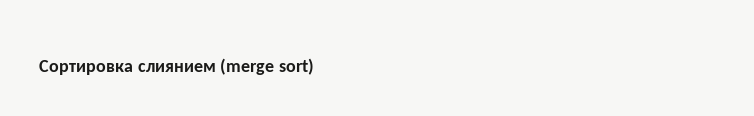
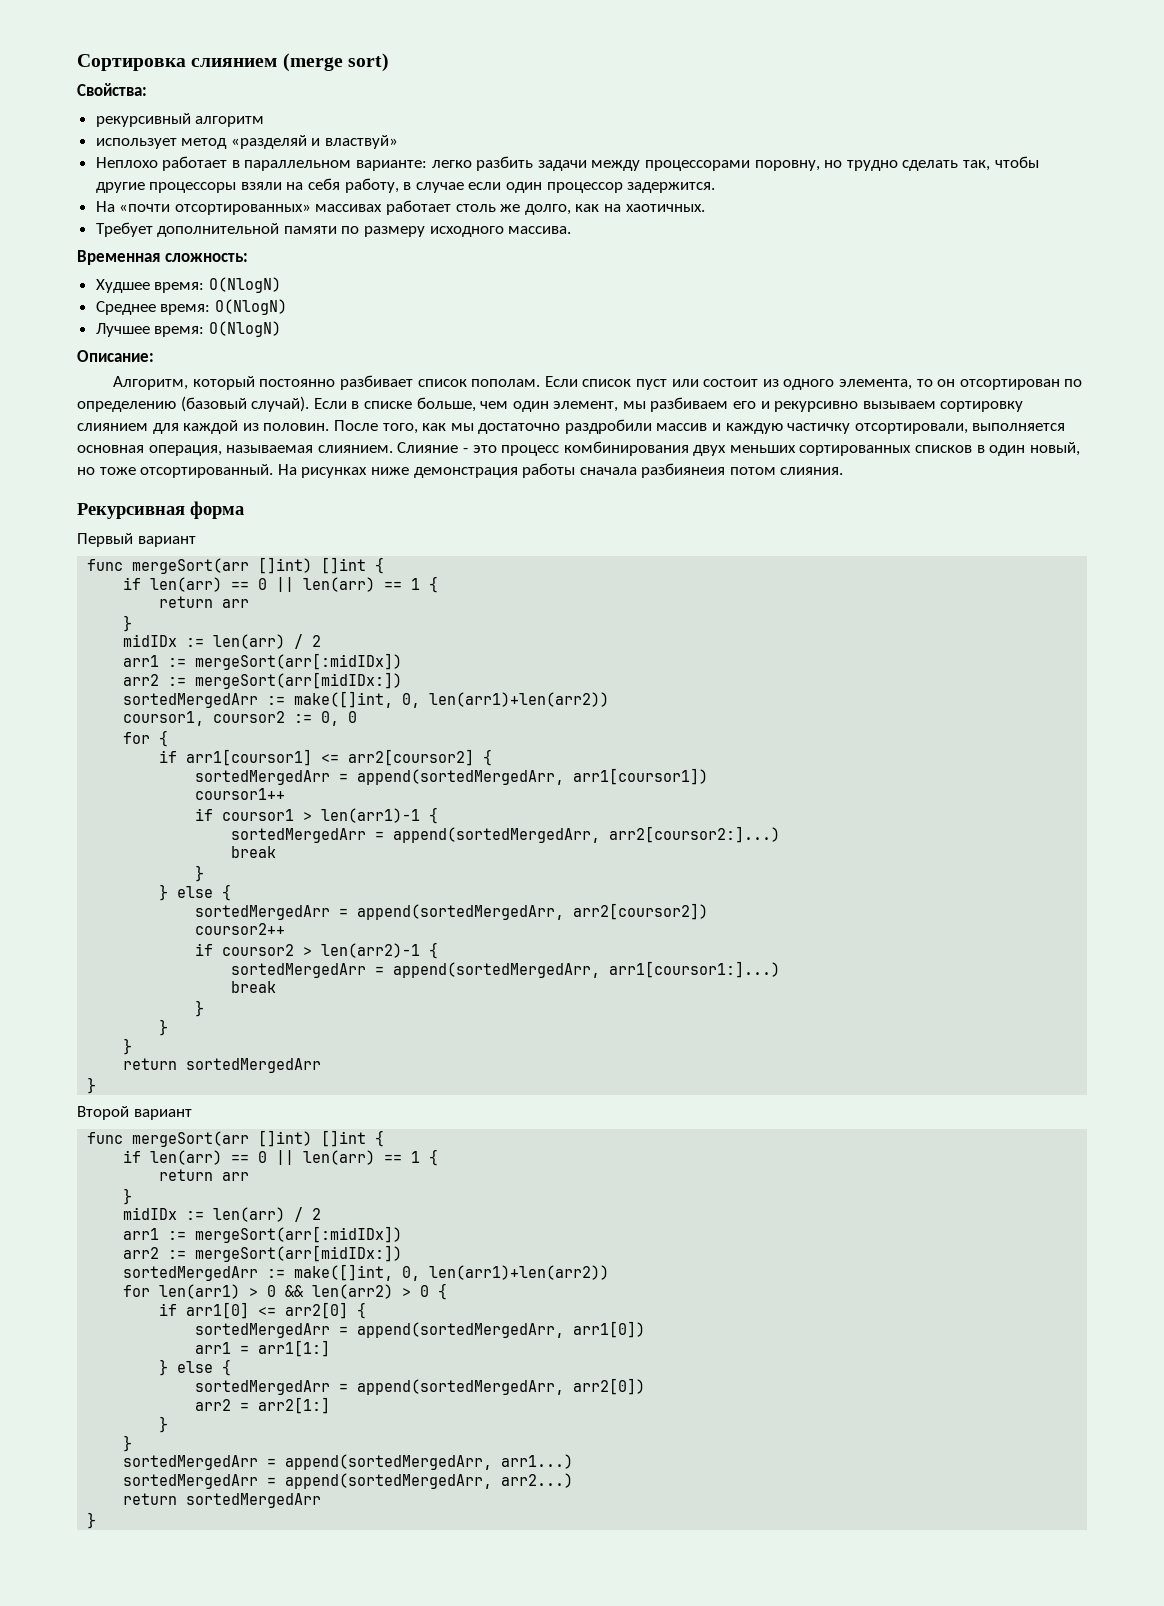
(315, 66) none -> [77,83,147,96] [95,113,265,127] [95,135,399,149] [95,156,1039,171] [95,178,716,193] [95,200,705,215] [95,222,572,237] [77,250,248,265] [95,277,281,293] [95,299,287,315] [95,321,281,337] [77,350,154,362] [113,375,1083,390] [77,396,1024,412] [77,419,1066,434] [77,441,1080,456] [77,463,844,478] [77,501,244,519] [77,533,196,547] [87,557,385,574] [123,576,439,593] [159,596,250,608] [123,615,133,632] [123,634,322,649] [123,653,403,670] [123,672,403,689] [123,691,610,708] [123,711,358,726] [123,730,169,747] [159,749,493,766] [195,768,709,785] [195,788,286,800] [195,807,439,824] [231,826,781,843] [231,846,277,858] [195,865,205,882] [159,884,232,901] [195,903,709,920] [195,923,286,935] [195,942,439,959] [231,961,781,978] [231,981,277,993] [195,1000,205,1017] [159,1019,169,1036] [123,1038,133,1055] [123,1058,322,1073] [87,1077,97,1094] [77,1106,192,1120] [87,1130,385,1147] [123,1149,439,1166] [159,1169,250,1181] [123,1188,133,1205] [123,1207,322,1222] [123,1226,403,1243] [123,1245,403,1262] [123,1264,610,1281] [123,1283,448,1300] [159,1302,367,1319] [195,1321,646,1338] [195,1340,331,1357] [159,1359,232,1376] [195,1378,646,1395] [195,1397,331,1414] [159,1416,169,1433] [123,1435,133,1452] [123,1454,574,1470] [123,1473,574,1489] [123,1493,322,1508] [87,1512,97,1529] // Свойства: // рекурсивный алгоритм // использует метод «разделяй и властвуй» // Неплохо работает в параллельном варианте: легко разбить задачи между процессорами поровну, но трудно сделать так, чтобы другие процессоры взяли на себя работу, в случае если один процессор задержится. // На «почти отсортированных» массивах работает столь же долго, как на хаотичных. // Требует дополнительной памяти по размеру исходного массива. // Временная сложность: // Худшее время: O(NlogN) // Среднее время: O(NlogN) // Лучшее время: O(NlogN) // Описание: // Алгоритм, который постоянно разбивает список пополам. Если список пуст или состоит из одного элемента, то он отсортирован по определению (базовый случай). Если в списке больше, чем один элемент, мы разбиваем его и рекурсивно вызываем сортировку слиянием для каждой из половин. После того, как мы достаточно раздробили массив и каждую частичку отсортировали, выполняется основная операция, называемая слиянием. Слияние - это процесс комбинирования двух меньших сортированных списков в один новый, но тоже отсортированный. На рисунках ниже демонстрация работы сначала разбиянеия потом слияния. // Рекурсивная форма // Первый вариант // func mergeSort(arr []int) []int { // if len(arr) == 0 || len(arr) == 1 { // return arr // } // midIDx := len(arr) / 2 // arr1 := mergeSort(arr[:midIDx]) // arr2 := mergeSort(arr[midIDx:]) // sortedMergedArr := make([]int, 0, len(arr1)+len(arr2)) // coursor1, coursor2 := 0, 0 // for { // if arr1[coursor1] <= arr2[coursor2] { // sortedMergedArr = append(sortedMergedArr, arr1[coursor1]) // coursor1++ // if coursor1 > len(arr1)-1 { // sortedMergedArr = append(sortedMergedArr, arr2[coursor2:]...) // break // } // } else { // sortedMergedArr = append(sortedMergedArr, arr2[coursor2]) // coursor2++ // if coursor2 > len(arr2)-1 { // sortedMergedArr = append(sortedMergedArr, arr1[coursor1:]...) // break // } // } // } // return sortedMergedArr // } // Второй вариант // func mergeSort(arr []int) []int { // if len(arr) == 0 || len(arr) == 1 { // return arr // } // midIDx := len(arr) / 2 // arr1 := mergeSort(arr[:midIDx]) // arr2 := mergeSort(arr[midIDx:]) // sortedMergedArr := make([]int, 0, len(arr1)+len(arr2)) // for len(arr1) > 0 && len(arr2) > 0 { // if arr1[0] <= arr2[0] { // sortedMergedArr = append(sortedMergedArr, arr1[0]) // arr1 = arr1[1:] // } else { // sortedMergedArr = append(sortedMergedArr, arr2[0]) // arr2 = arr2[1:] // } // } // sortedMergedArr = append(sortedMergedArr, arr1...) // sortedMergedArr = append(sortedMergedArr, arr2...) // return sortedMergedArr // }

